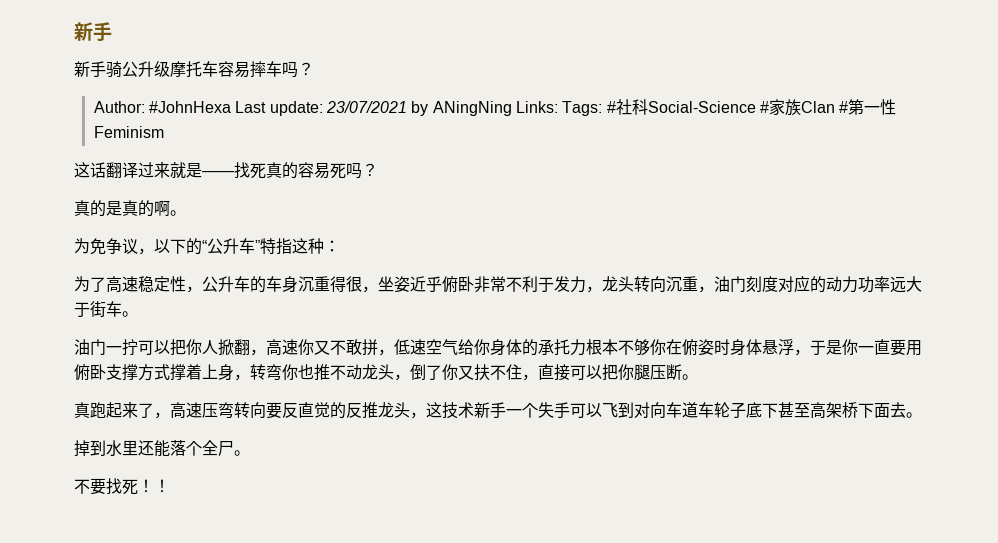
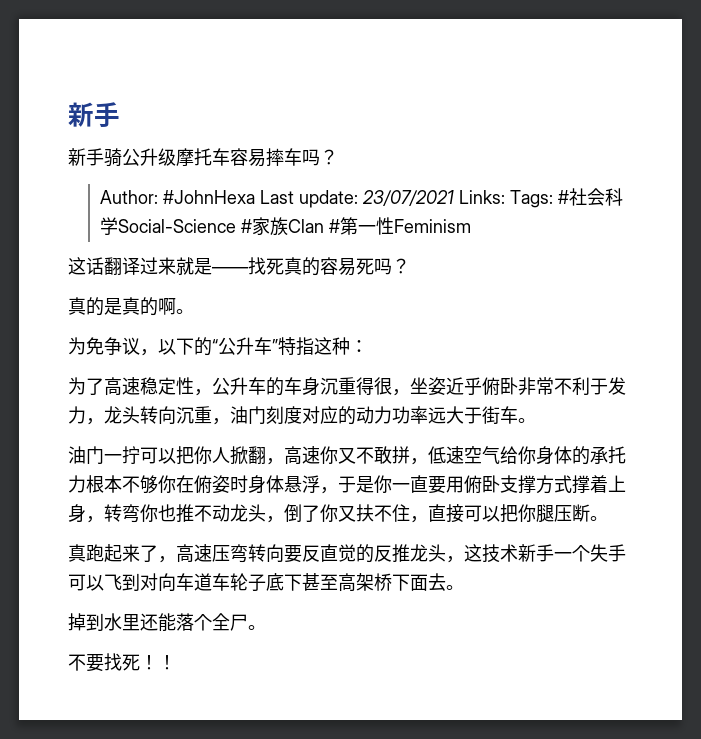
[411,101,512,116] by ANingNing -> (455, 198) none
[631,99,648,115] 科 -> [587,188,624,206] [100,217,119,235] 会科学

